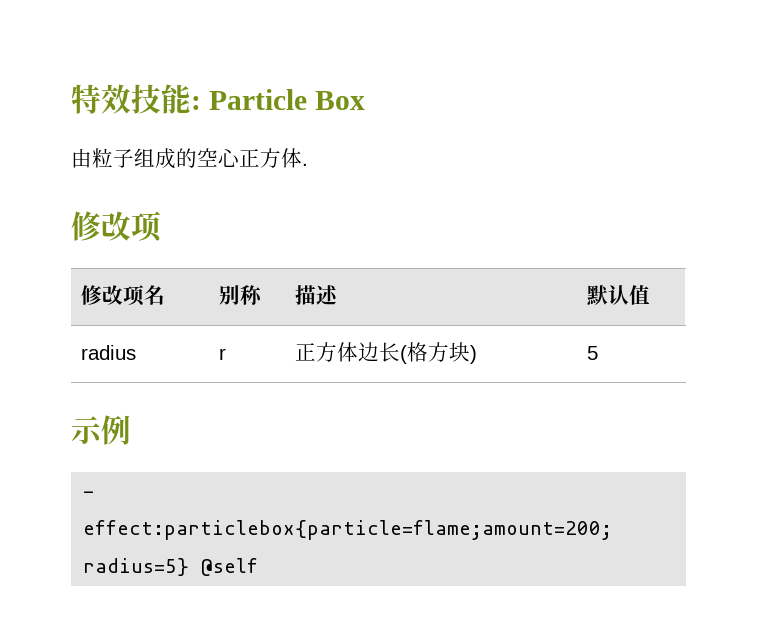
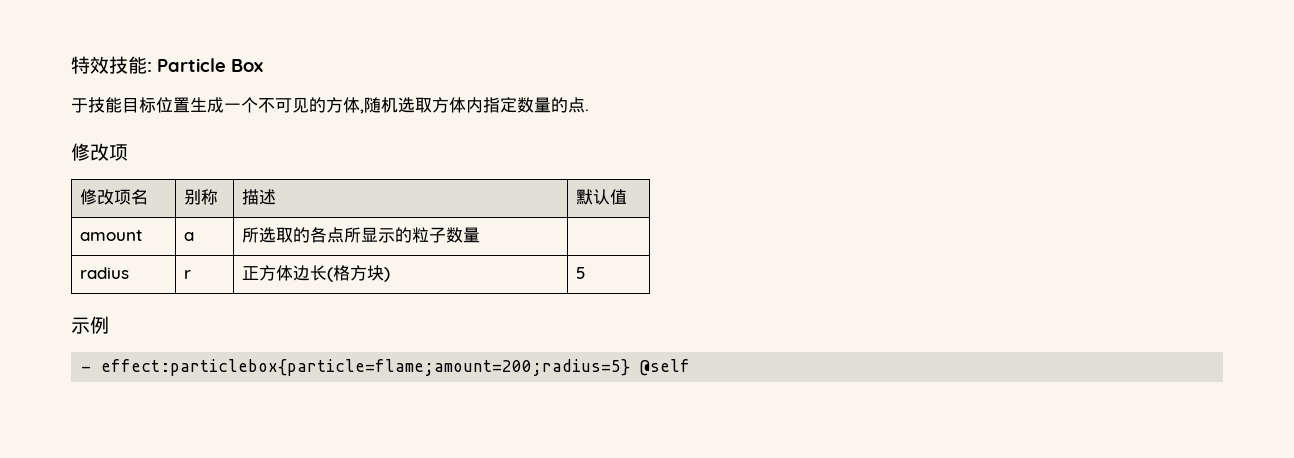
[71,148,302,169] 由粒子组成的空心正方体 -> [71,97,585,114] 于技能目标位置生成一个不可见的方体,随机选取方体内指定数量的点
(651, 295) none -> [79,230,142,241] [183,232,194,241] [241,227,480,243] // amount | a | 所选取的各点所显示的粒子数量 |

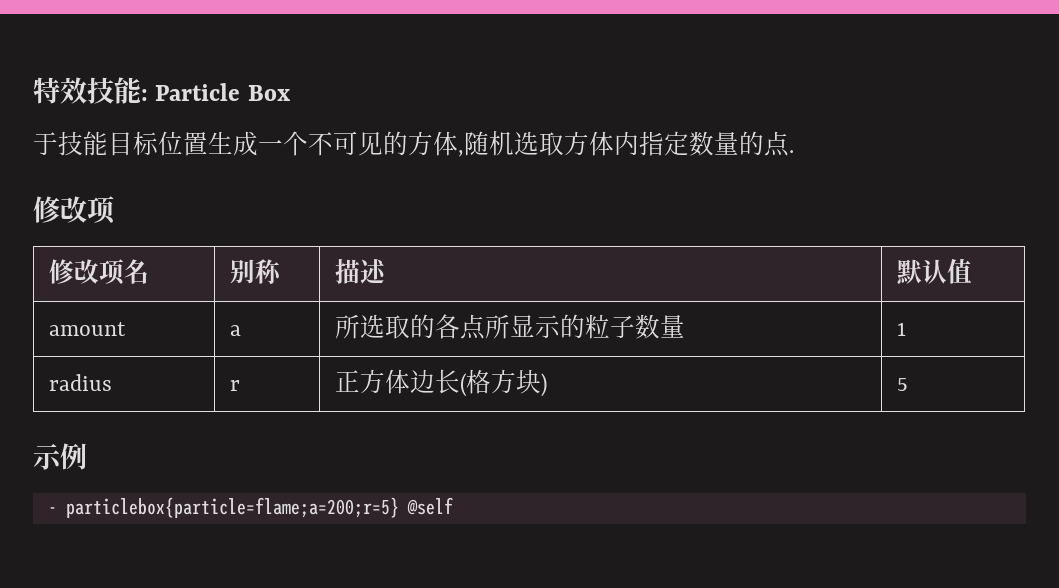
(480, 235) none -> [897,322,907,336] 1
[101,359,631,376] effect:particlebox{particle=flame;amount=200;radius=5} -> [65,497,399,518] particlebox{particle=flame;a=200;r=5}

